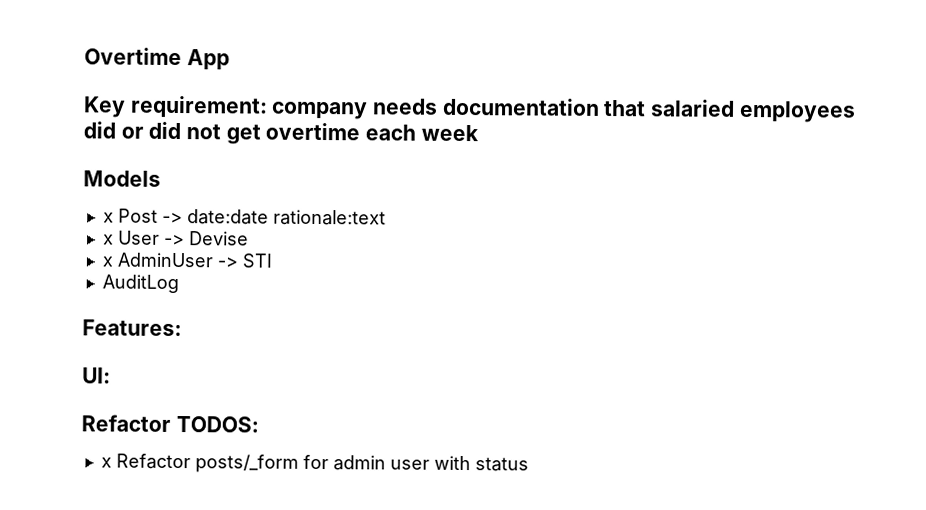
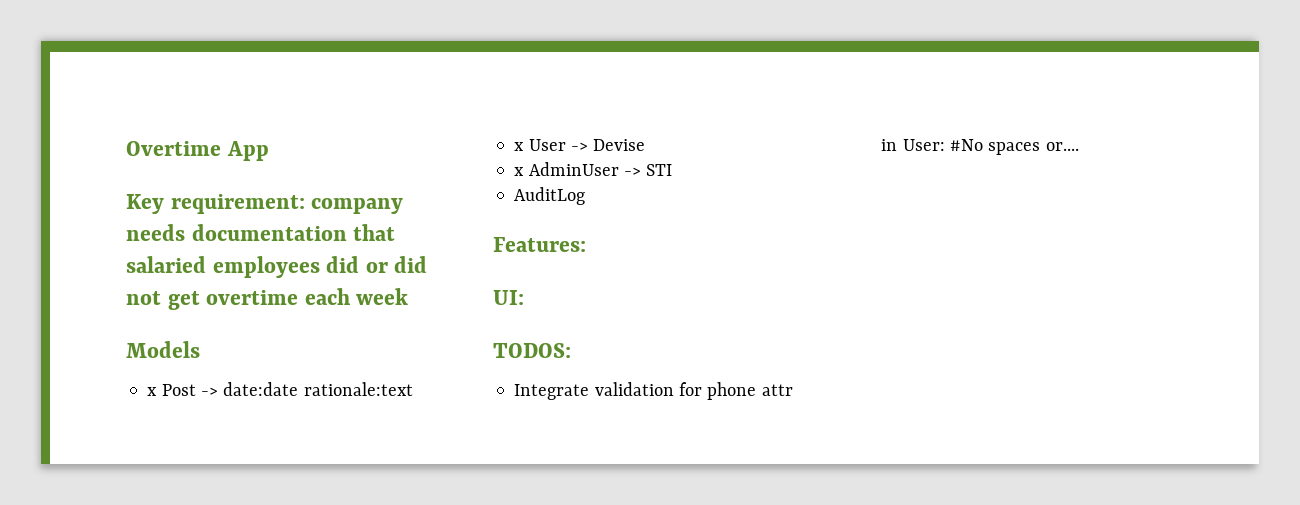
[81,414,171,432] Refactor -> (524, 297) none
[100,453,529,473] x Refactor posts/_form for admin user with status -> [514,382,793,400] [881,139,1079,155] Integrate validation for phone attr in User: #No spaces or....

